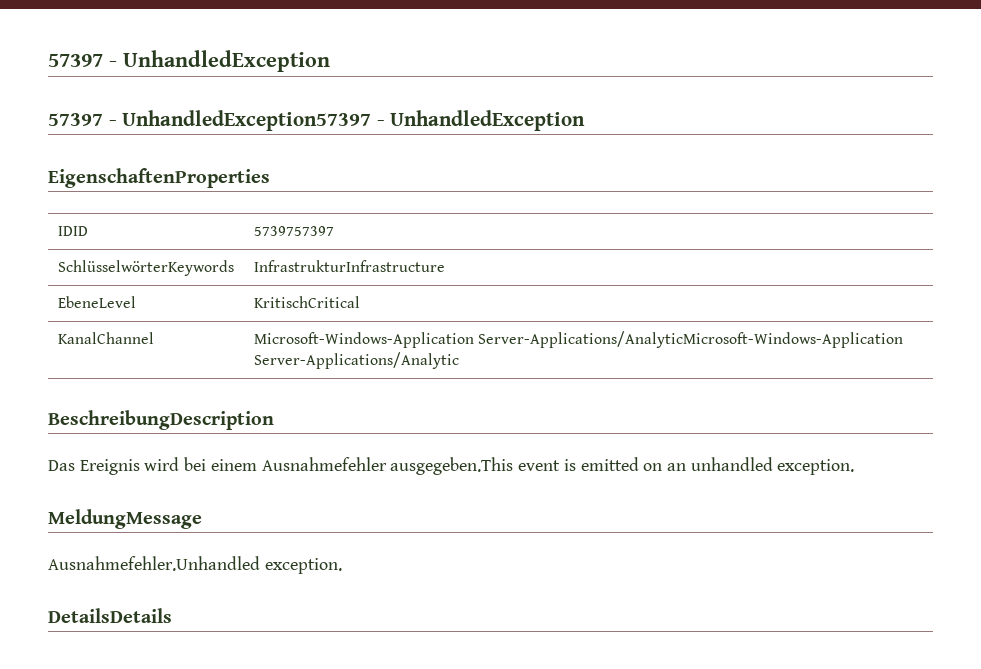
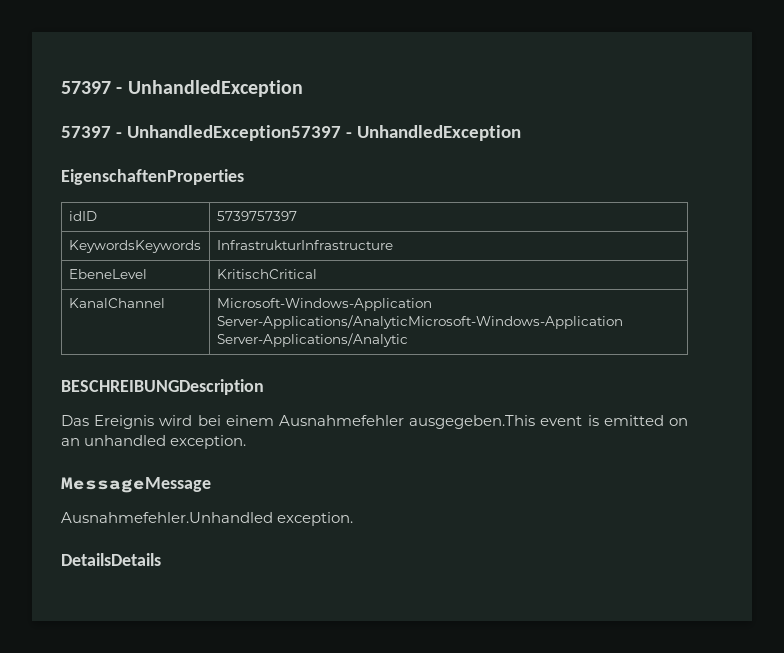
[57,226,88,236] IDID -> [68,211,97,221] idID
[57,260,234,276] SchlüsselwörterKeywords -> [68,240,201,253] KeywordsKeywords
[48,410,274,430] BeschreibungDescription -> [61,379,264,395] BESCHREIBUNGDescription
[48,509,202,529] MeldungMessage -> [61,477,211,493] MessageMessage

